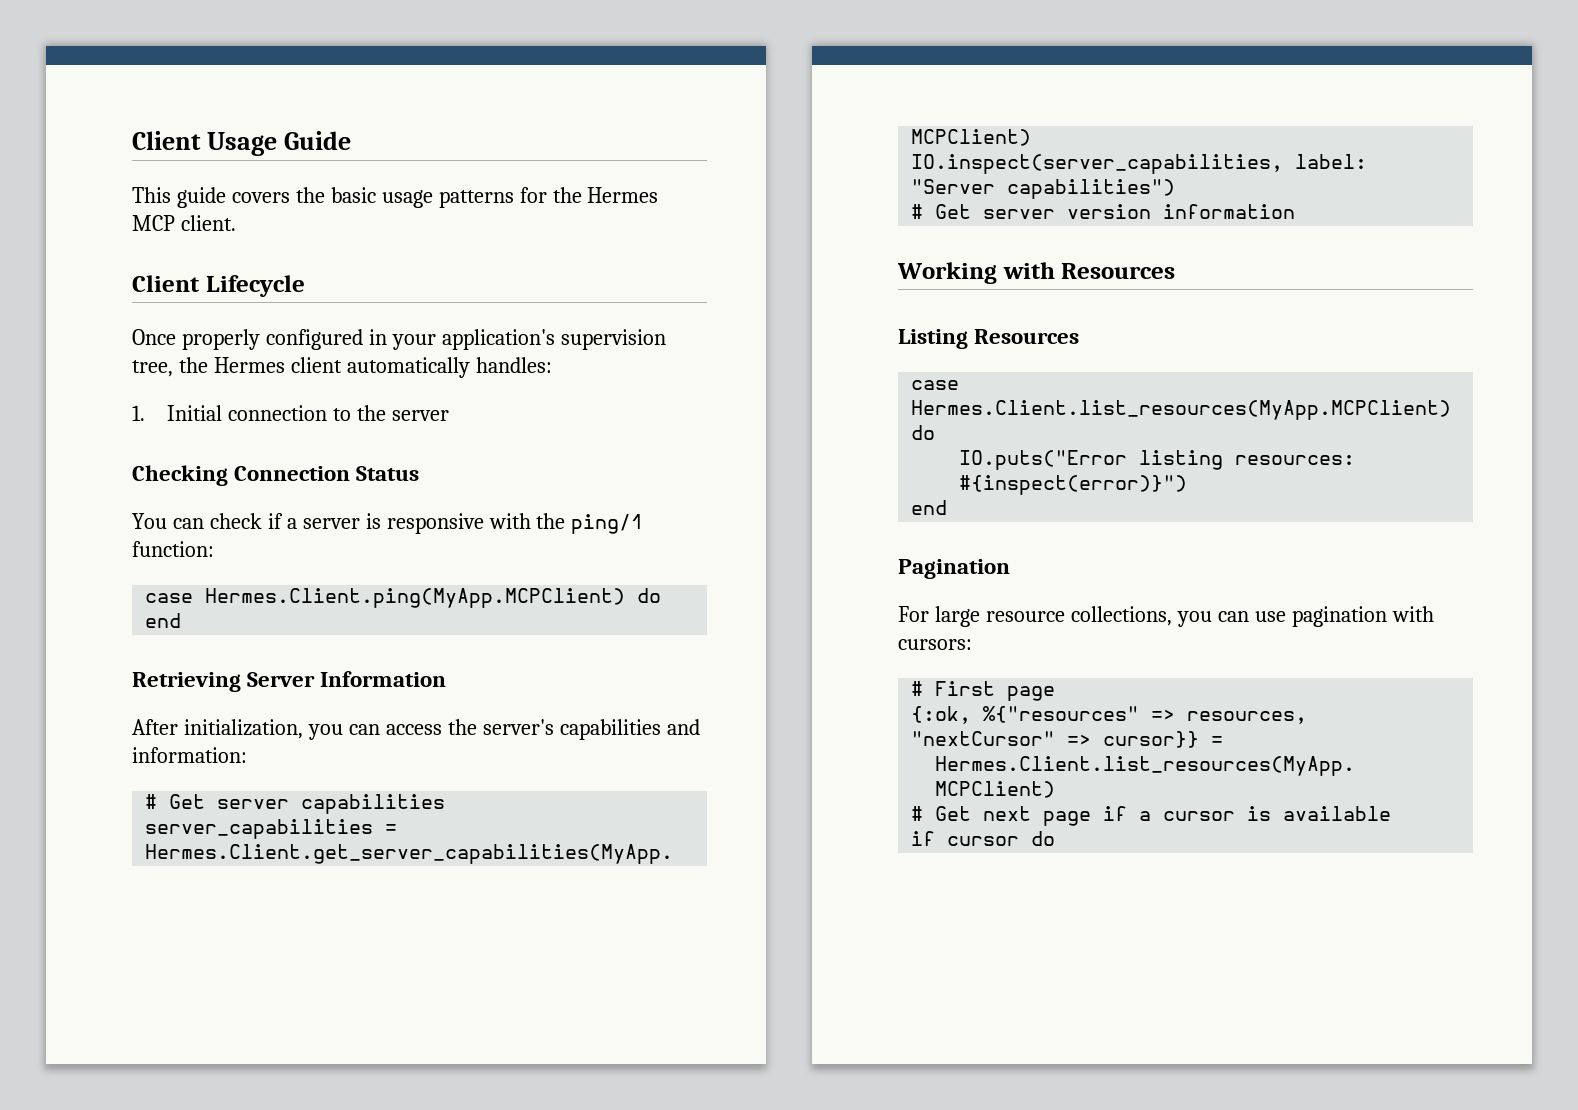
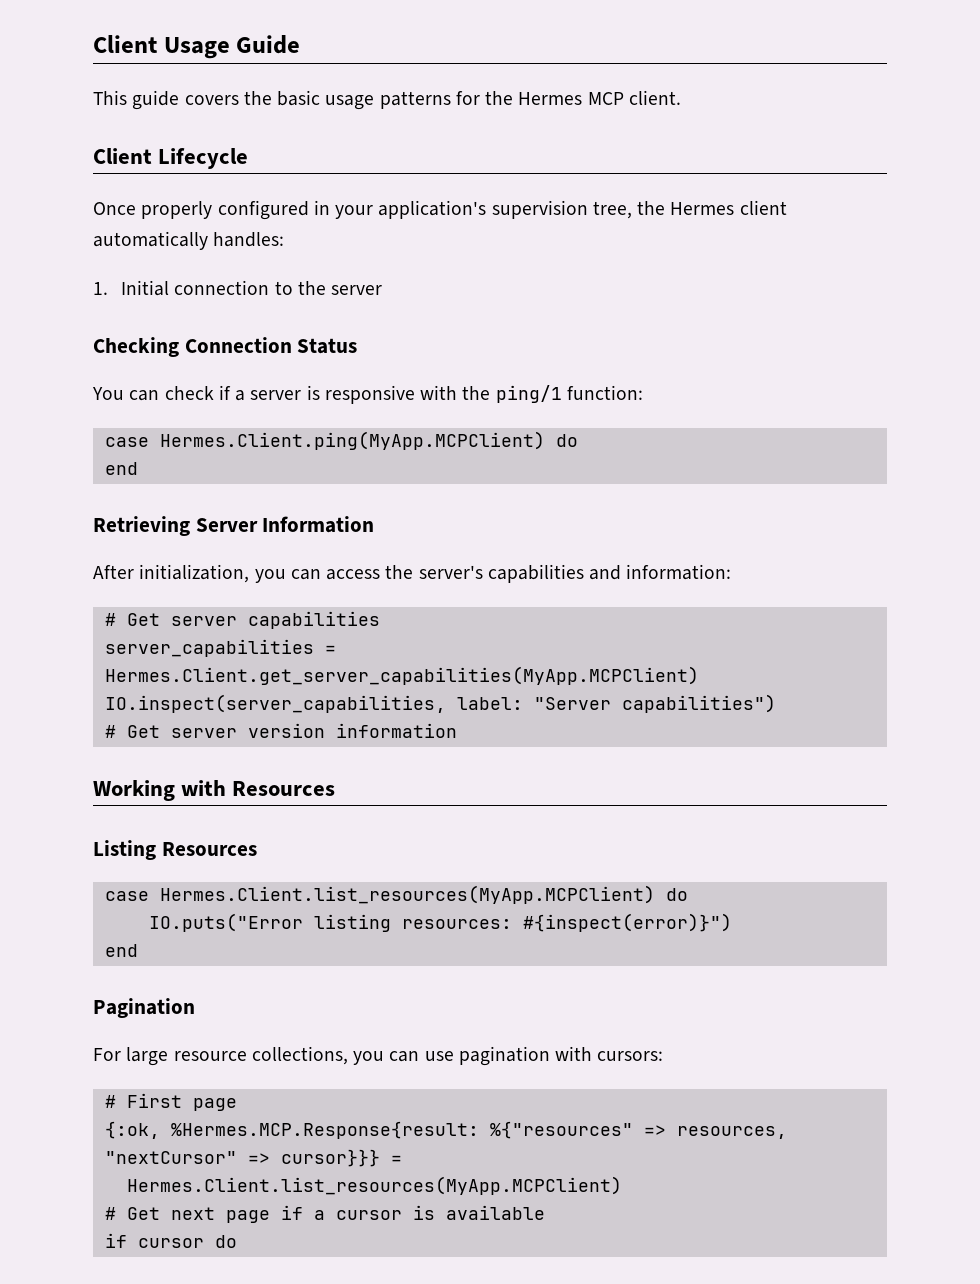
(972, 715) none -> [170,1121,479,1139] %Hermes.MCP.Response{result:
[1103,731,1200,748] cursor}} -> [280,1149,380,1167] cursor}}}

